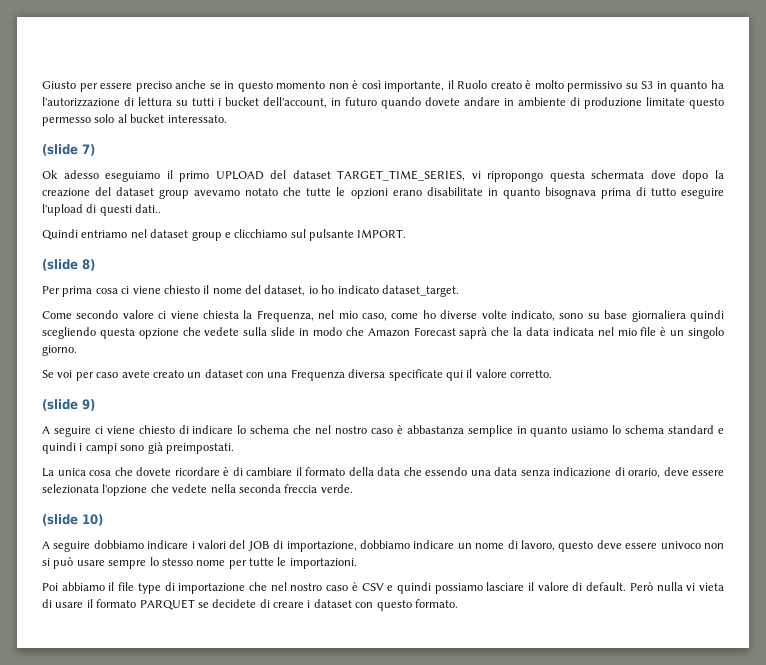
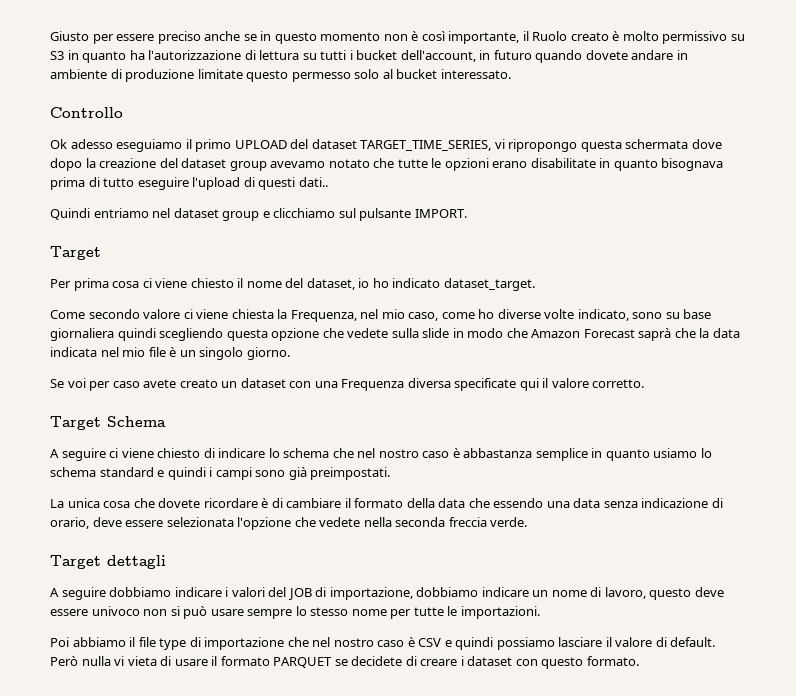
[42,144,95,156] (slide 7) -> [50,107,123,118] Controllo
[42,259,95,271] (slide 8) -> [50,246,101,260] Target
[42,399,95,411] (slide 9) -> [50,416,166,430] Target Schema
[42,514,103,526] (slide 10) -> [50,555,166,569] Target dettagli

